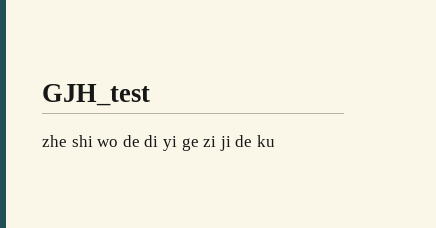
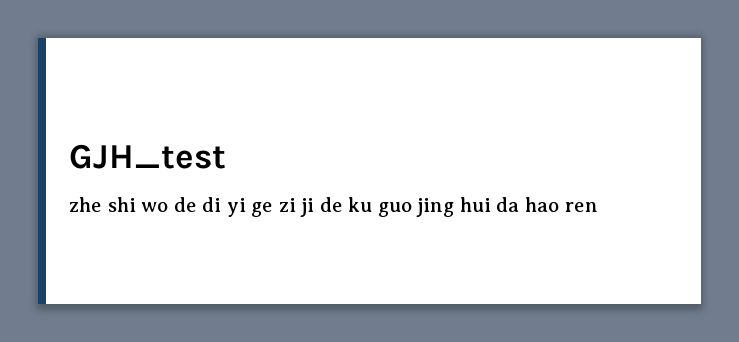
(275, 141) none -> [377,197,598,217] guo jing hui da hao ren

